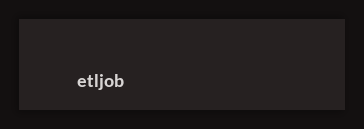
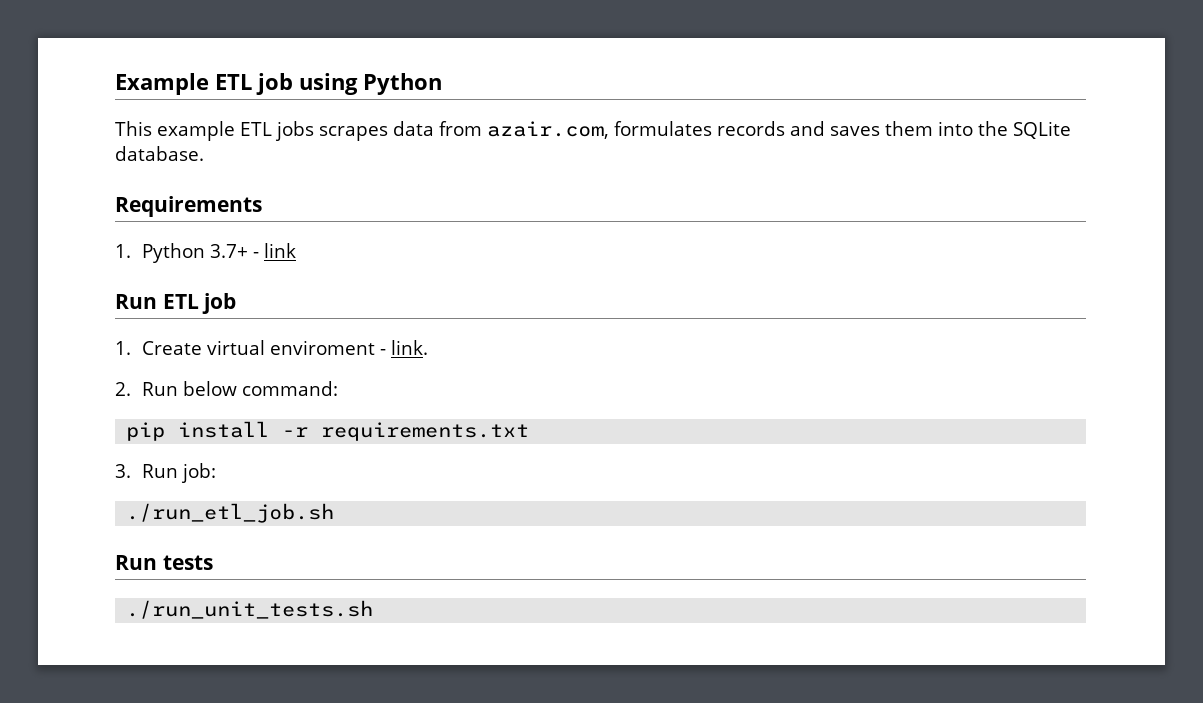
[77,74,124,90] etljob -> [115,73,442,95] [115,121,1071,141] [115,146,204,161] [115,196,262,217] [115,243,297,263] [115,293,237,314] [115,340,429,355] [115,381,339,396] [126,421,530,441] [115,463,217,483] [126,503,335,523] [115,555,213,570] [126,600,374,619] Example ETL job using Python // This example ETL jobs scrapes data from azair.com, formulates records and saves them into the SQLite database. // Requirements // 1. Python 3.7+ - link // Run ETL job // 1. Create virtual enviroment - link. // 2. Run below command: // pip install -r requirements.txt // 3. Run job: // ./run_etl_job.sh // Run tests // ./run_unit_tests.sh

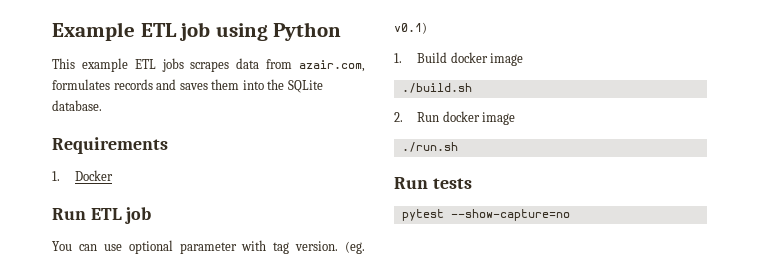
[142,243,297,263] Python 3.7+ - link -> [75,170,114,181] Docker
[115,340,429,355] [115,381,339,396] [126,421,530,441] [115,463,217,483] [126,503,335,523] 1. Create virtual enviroment - link. // 2. Run below command: // pip install -r requirements.txt // 3. Run job: // ./run_etl_job.sh -> [52,240,365,254] [394,22,427,34] [394,52,524,66] [401,83,472,93] [394,111,516,125] [401,142,458,152] You can use optional parameter with tag version. (eg. v0.1) // 1. Build docker image // ./build.sh // 2. Run docker image // ./run.sh
[126,600,374,619] ./run_unit_tests.sh -> [401,209,570,221] pytest --show-capture=no

